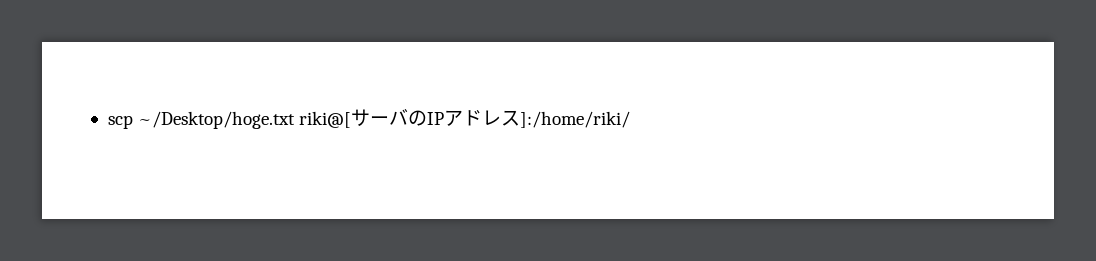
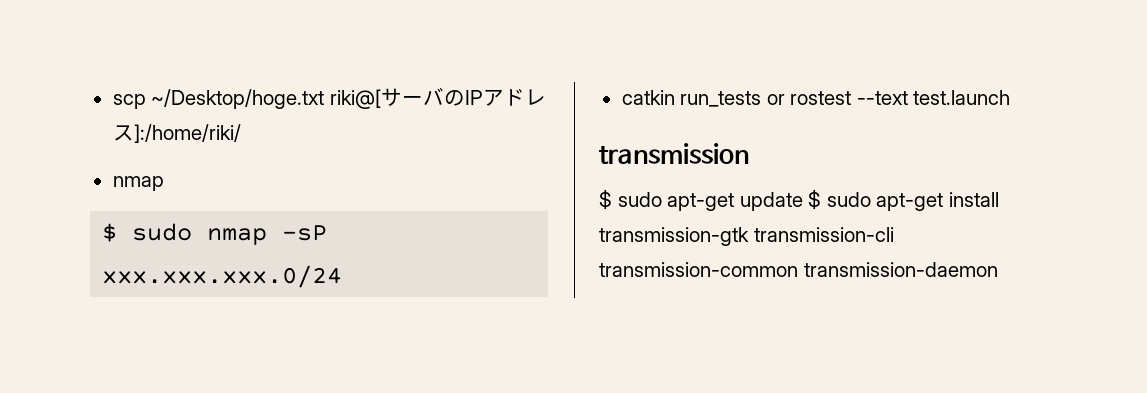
(631, 119) none -> [112,176,164,191] [102,223,328,245] [102,265,343,288] [621,90,1011,107] [599,143,749,164] [599,189,999,211] [599,227,894,246] [599,262,998,277] // nmap // $ sudo nmap -sP xxx.xxx.xxx.0/24 // catkin run_tests or rostest --text test.launch // transmission // $ sudo apt-get update $ sudo apt-get install transmission-gtk transmission-cli transmission-common transmission-daemon

